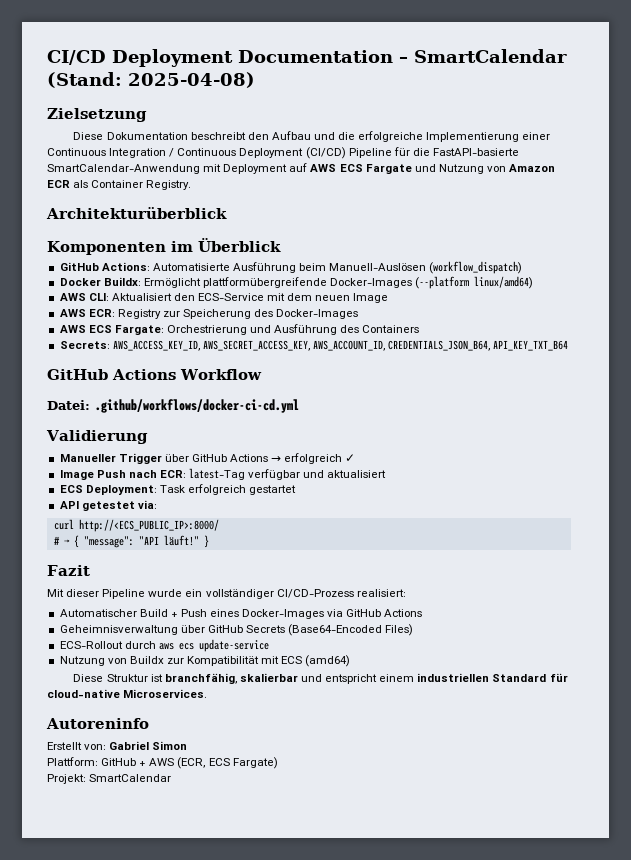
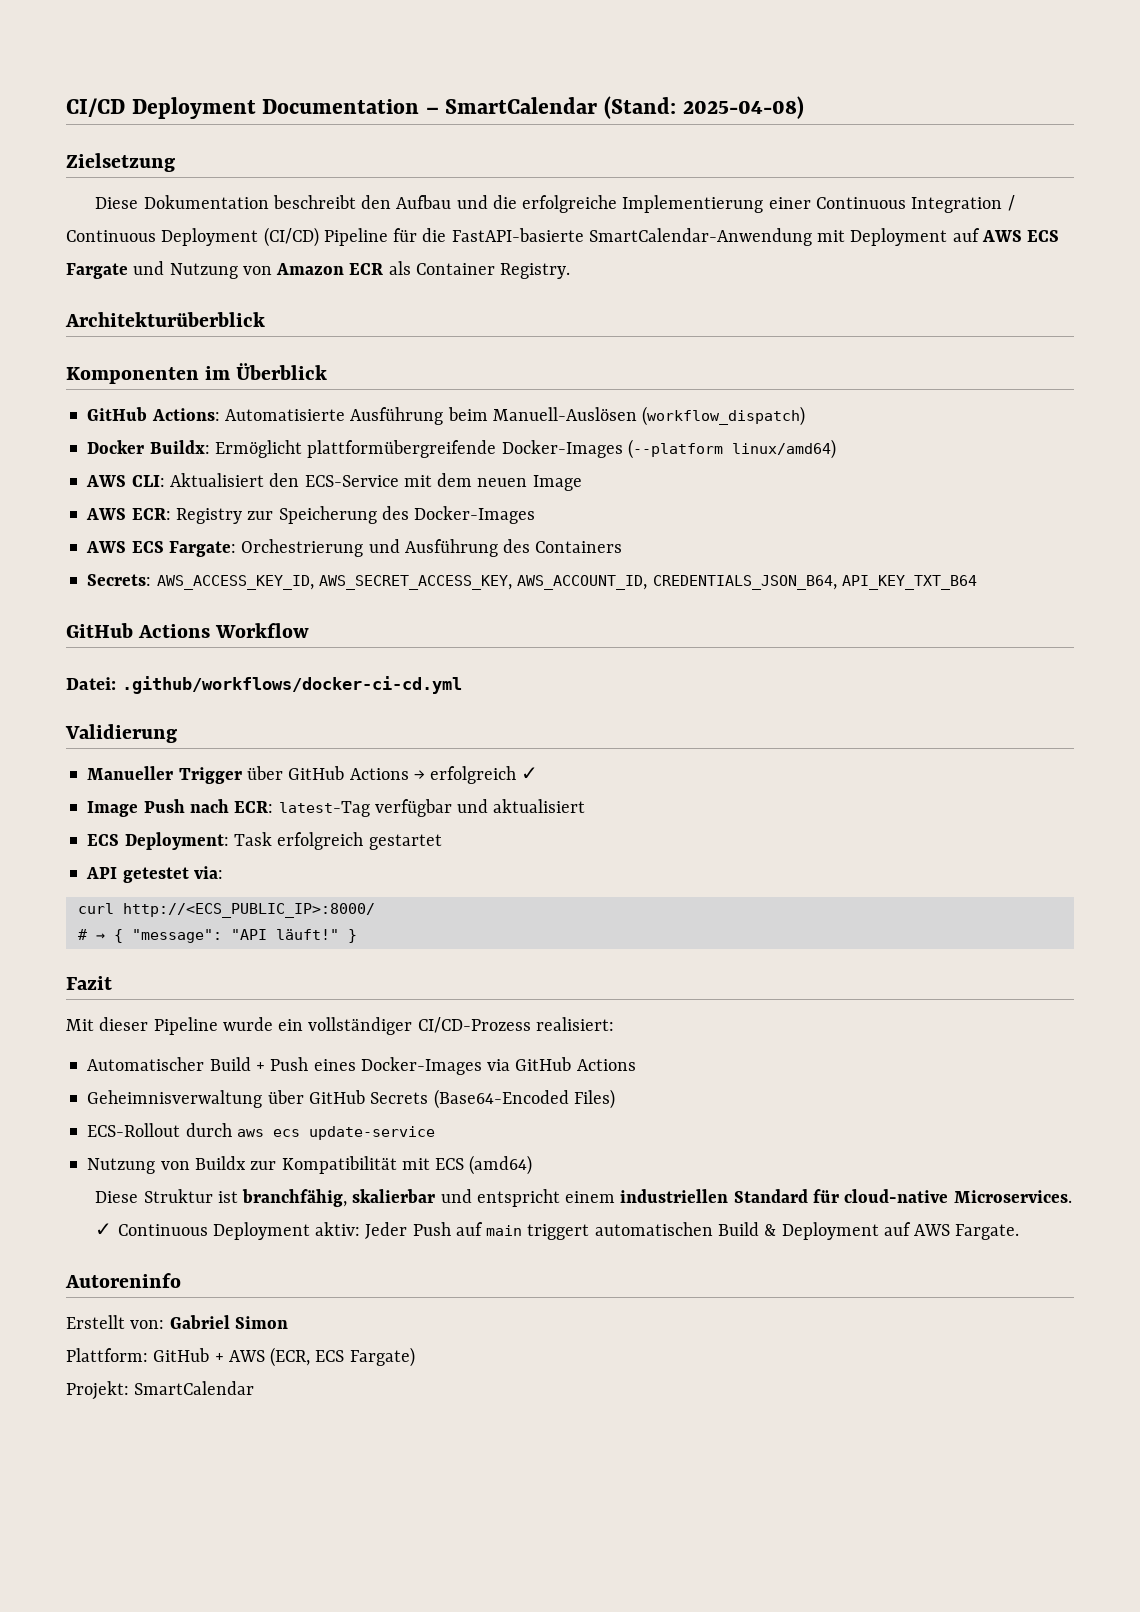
(208, 693) none -> [95,1222,1020,1240] // ✓ Continuous Deployment aktiv: Jeder Push auf main triggert automatischen Build & Deployment auf AWS Fargate.

